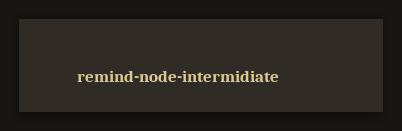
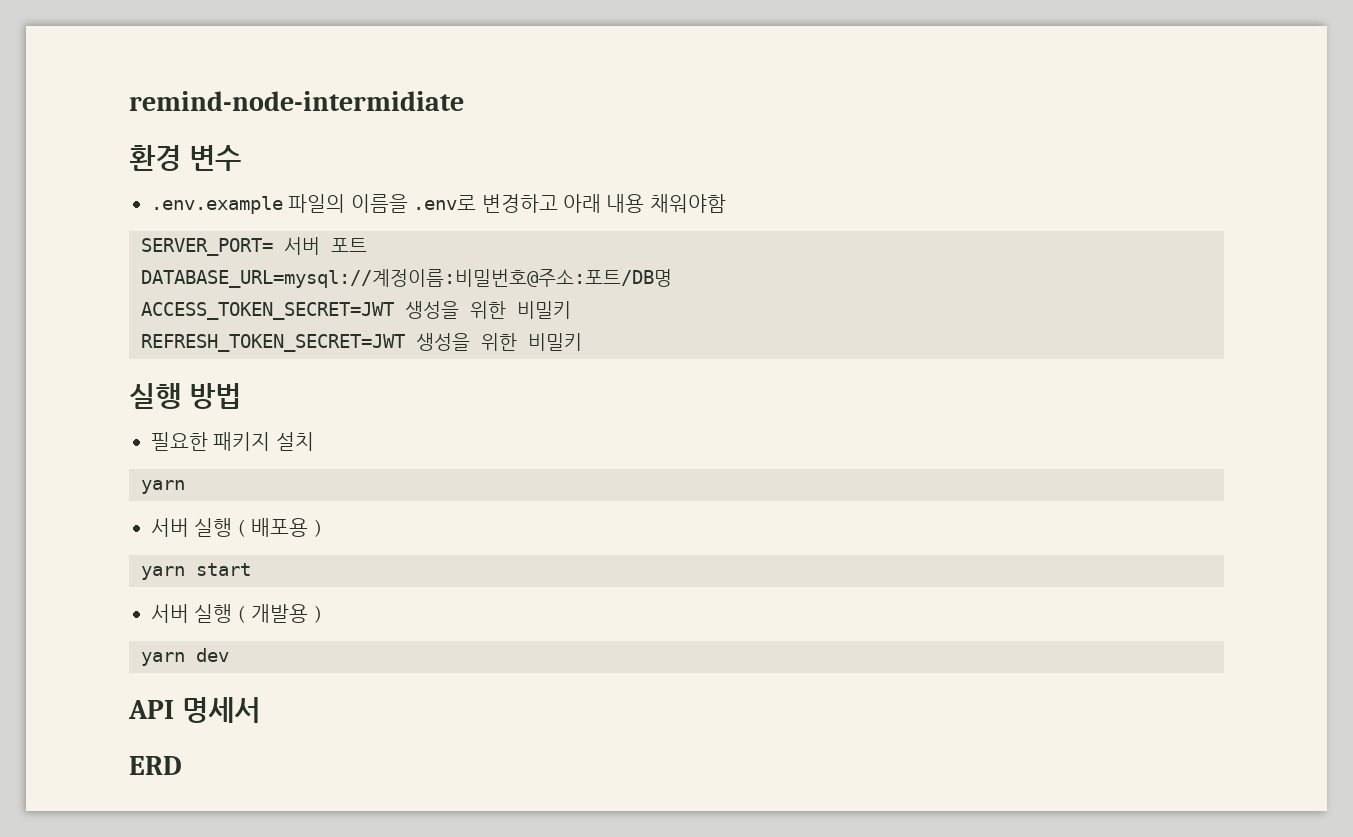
(279, 76) none -> [129,145,241,171] [151,194,726,214] [141,237,367,256] [141,269,672,288] [141,301,571,320] [141,333,582,352] [129,383,241,409] [151,432,314,451] [141,480,185,494] [151,518,322,537] [141,563,251,580] [151,604,322,623] [141,648,229,666] [128,697,260,723] [129,756,182,775] // 환경 변수 // .env.example 파일의 이름을 .env로 변경하고 아래 내용 채워야함 // SERVER_PORT= 서버 포트 // DATABASE_URL=mysql://계정이름:비밀번호@주소:포트/DB명 // ACCESS_TOKEN_SECRET=JWT 생성을 위한 비밀키 // REFRESH_TOKEN_SECRET=JWT 생성을 위한 비밀키 // 실행 방법 // 필요한 패키지 설치 // yarn // 서버 실행 ( 배포용 ) // yarn start // 서버 실행 ( 개발용 ) // yarn dev // API 명세서 // ERD

